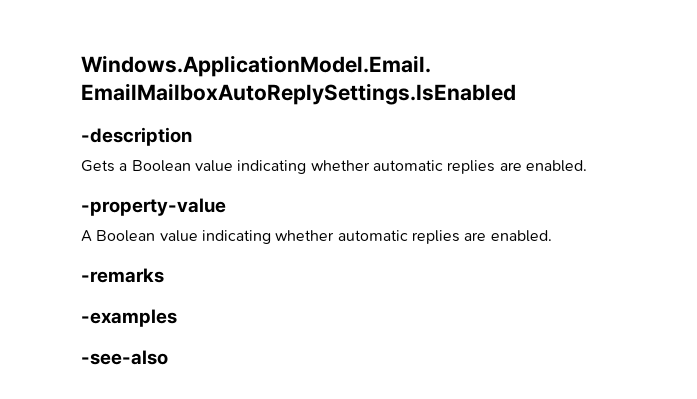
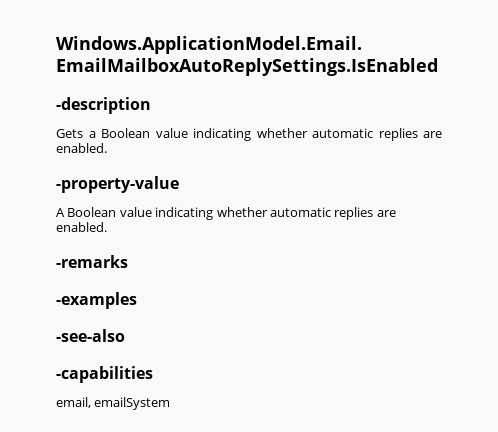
(168, 357) none -> [56,366,153,383] [56,397,171,410] // -capabilities // email, emailSystem

